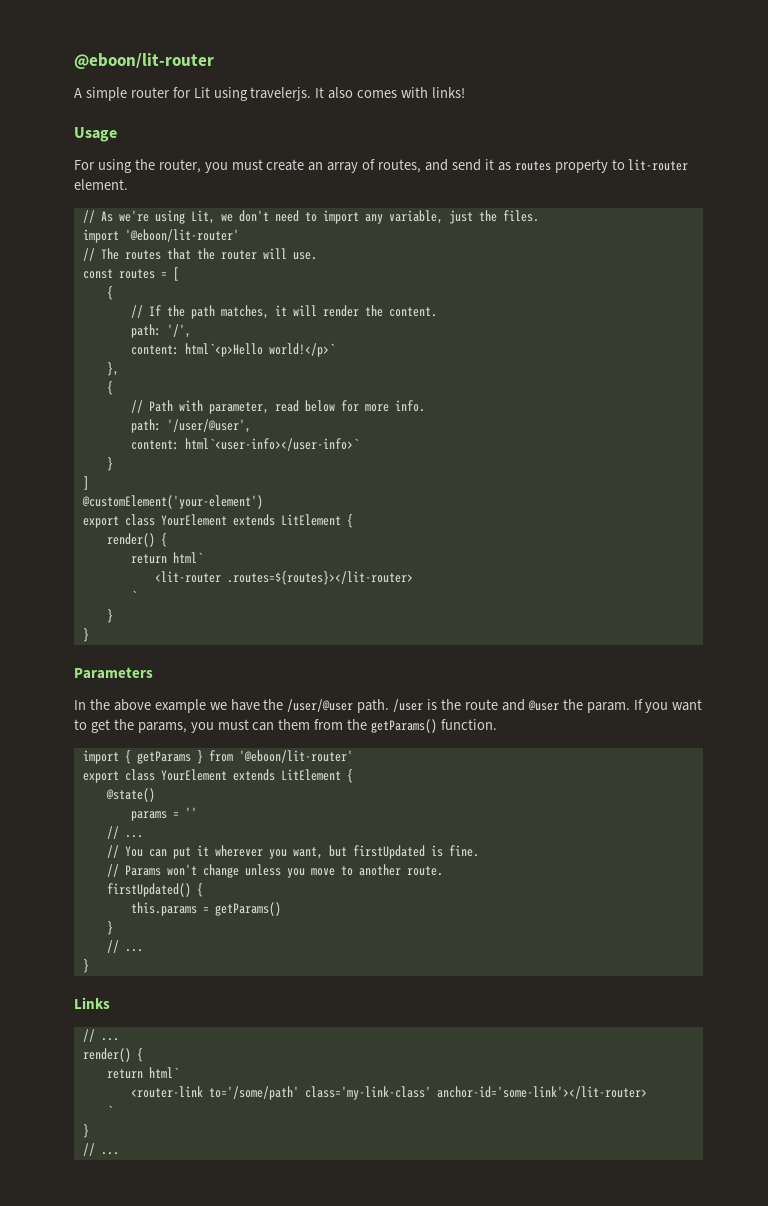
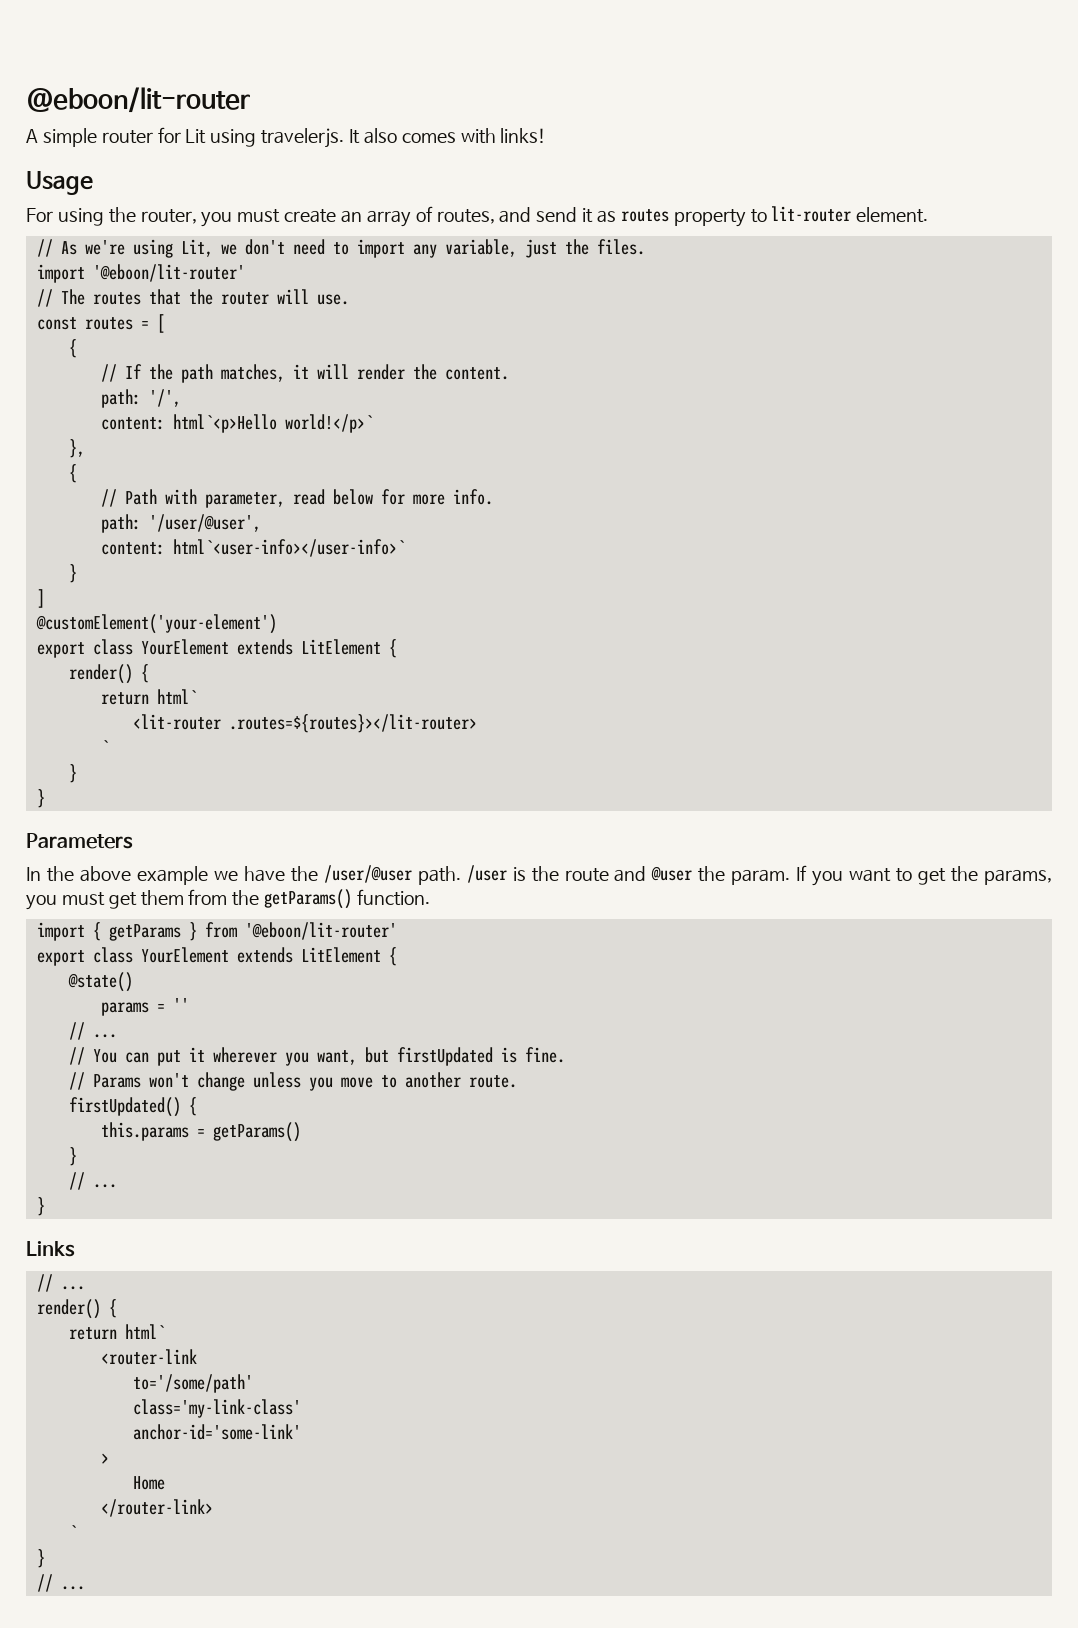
[252,722,275,731] can -> [108,892,137,909] get
(203, 1092) none -> (197, 1357) //
(299, 1093) none -> (253, 1383) //
[436,1086,647,1099] anchor-id='some-link'></lit-router> -> [132,1424,301,1440] [100,1453,109,1464] [132,1476,165,1490] [100,1499,213,1517] // anchor-id='some-link' // > // Home // </router-link>

